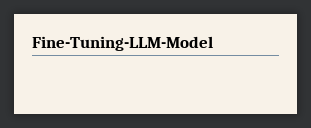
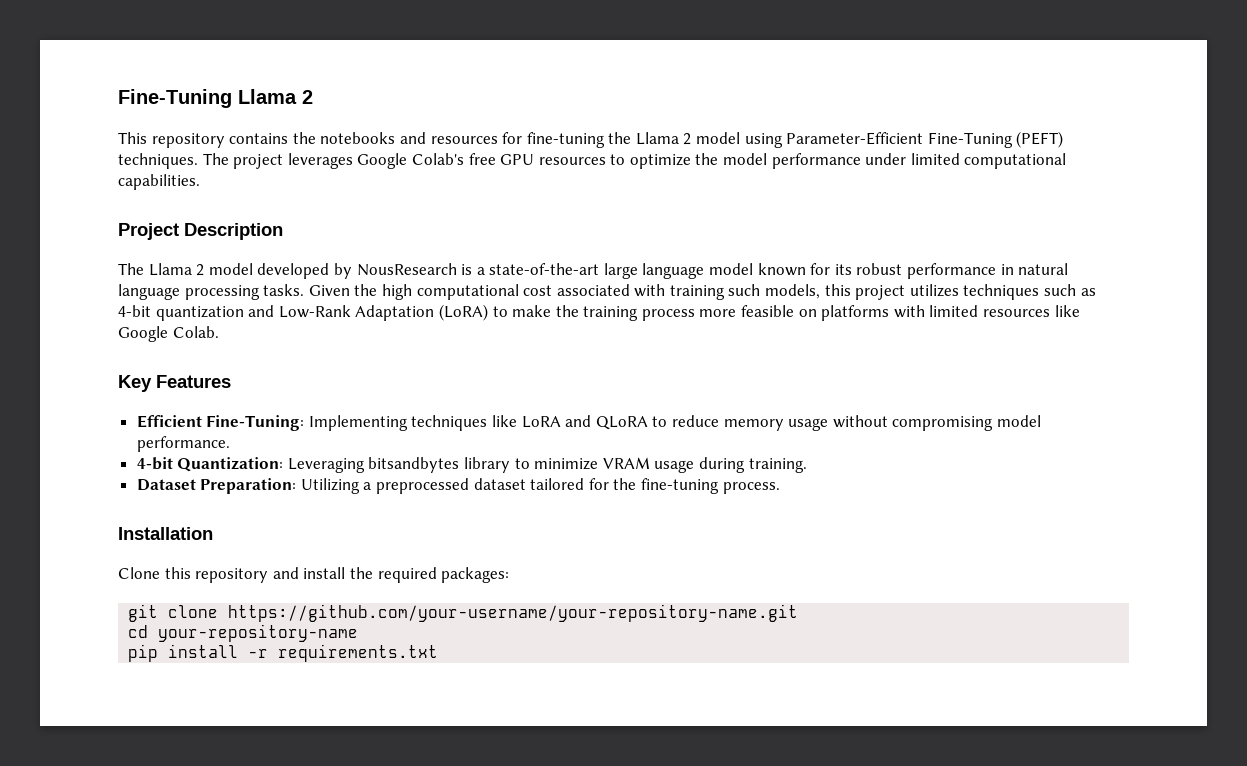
[32,36,213,51] Fine-Tuning-LLM-Model -> [118,89,313,108] [118,131,1064,148] [118,153,1067,169] [118,174,200,190] [118,223,283,240] [118,263,1069,279] [118,284,1096,300] [118,304,1080,321] [118,326,219,342] [118,375,231,392] [136,415,1041,431] [136,436,230,452] [136,457,807,473] [136,478,780,494] [118,527,213,540] [118,567,510,583] [128,604,799,622] [128,624,359,642] [128,644,439,662] Fine-Tuning Llama 2 // This repository contains the notebooks and resources for fine-tuning the Llama 2 model using Parameter-Efficient Fine-Tuning (PEFT) techniques. The project leverages Google Colab's free GPU resources to optimize the model performance under limited computational capabilities. // Project Description // The Llama 2 model developed by NousResearch is a state-of-the-art large language model known for its robust performance in natural language processing tasks. Given the high computational cost associated with training such models, this project utilizes techniques such as 4-bit quantization and Low-Rank Adaptation (LoRA) to make the training process more feasible on platforms with limited resources like Google Colab. // Key Features // Efficient Fine-Tuning: Implementing techniques like LoRA and QLoRA to reduce memory usage without compromising model performance. // 4-bit Quantization: Leveraging bitsandbytes library to minimize VRAM usage during training. // Dataset Preparation: Utilizing a preprocessed dataset tailored for the fine-tuning process. // Installation // Clone this repository and install the required packages: // git clone https://github.com/your-username/your-repository-name.git // cd your-repository-name // pip install -r requirements.txt

